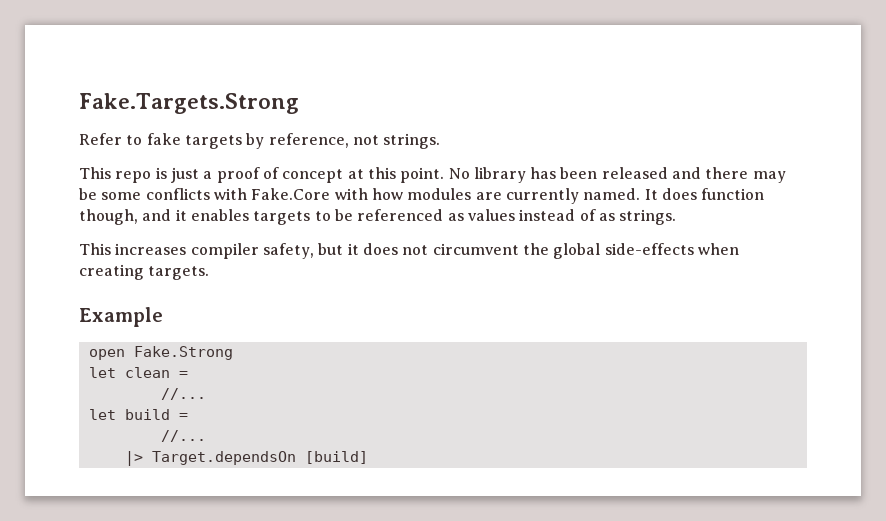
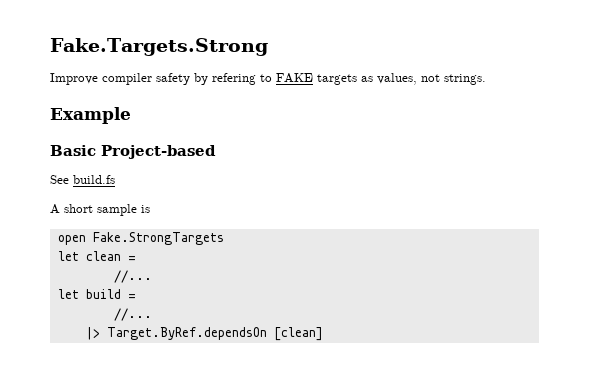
[79,133,441,149] [79,167,786,183] [79,188,765,204] [79,209,677,225] [79,243,739,259] [79,264,210,280] [79,307,163,327] Refer to fake targets by reference, not strings. // This repo is just a proof of concept at this point. No library has been released and there may be some conflicts with Fake.Core with how modules are currently named. It does function though, and it enables targets to be referenced as values instead of as strings. // This increases compiler safety, but it does not circumvent the global side-effects when creating targets. // Example -> [50,73,486,85] [50,107,131,124] [50,145,216,159] [50,175,115,184] [50,204,150,216] Improve compiler safety by refering to FAKE targets as values, not strings. // Example // Basic Project-based // See build.fs // A short sample is
[133,346,233,360] Fake.Strong -> [92,232,224,245] Fake.StrongTargets
[151,451,368,465] Target.dependsOn [build] -> [106,327,323,341] Target.ByRef.dependsOn [clean]

